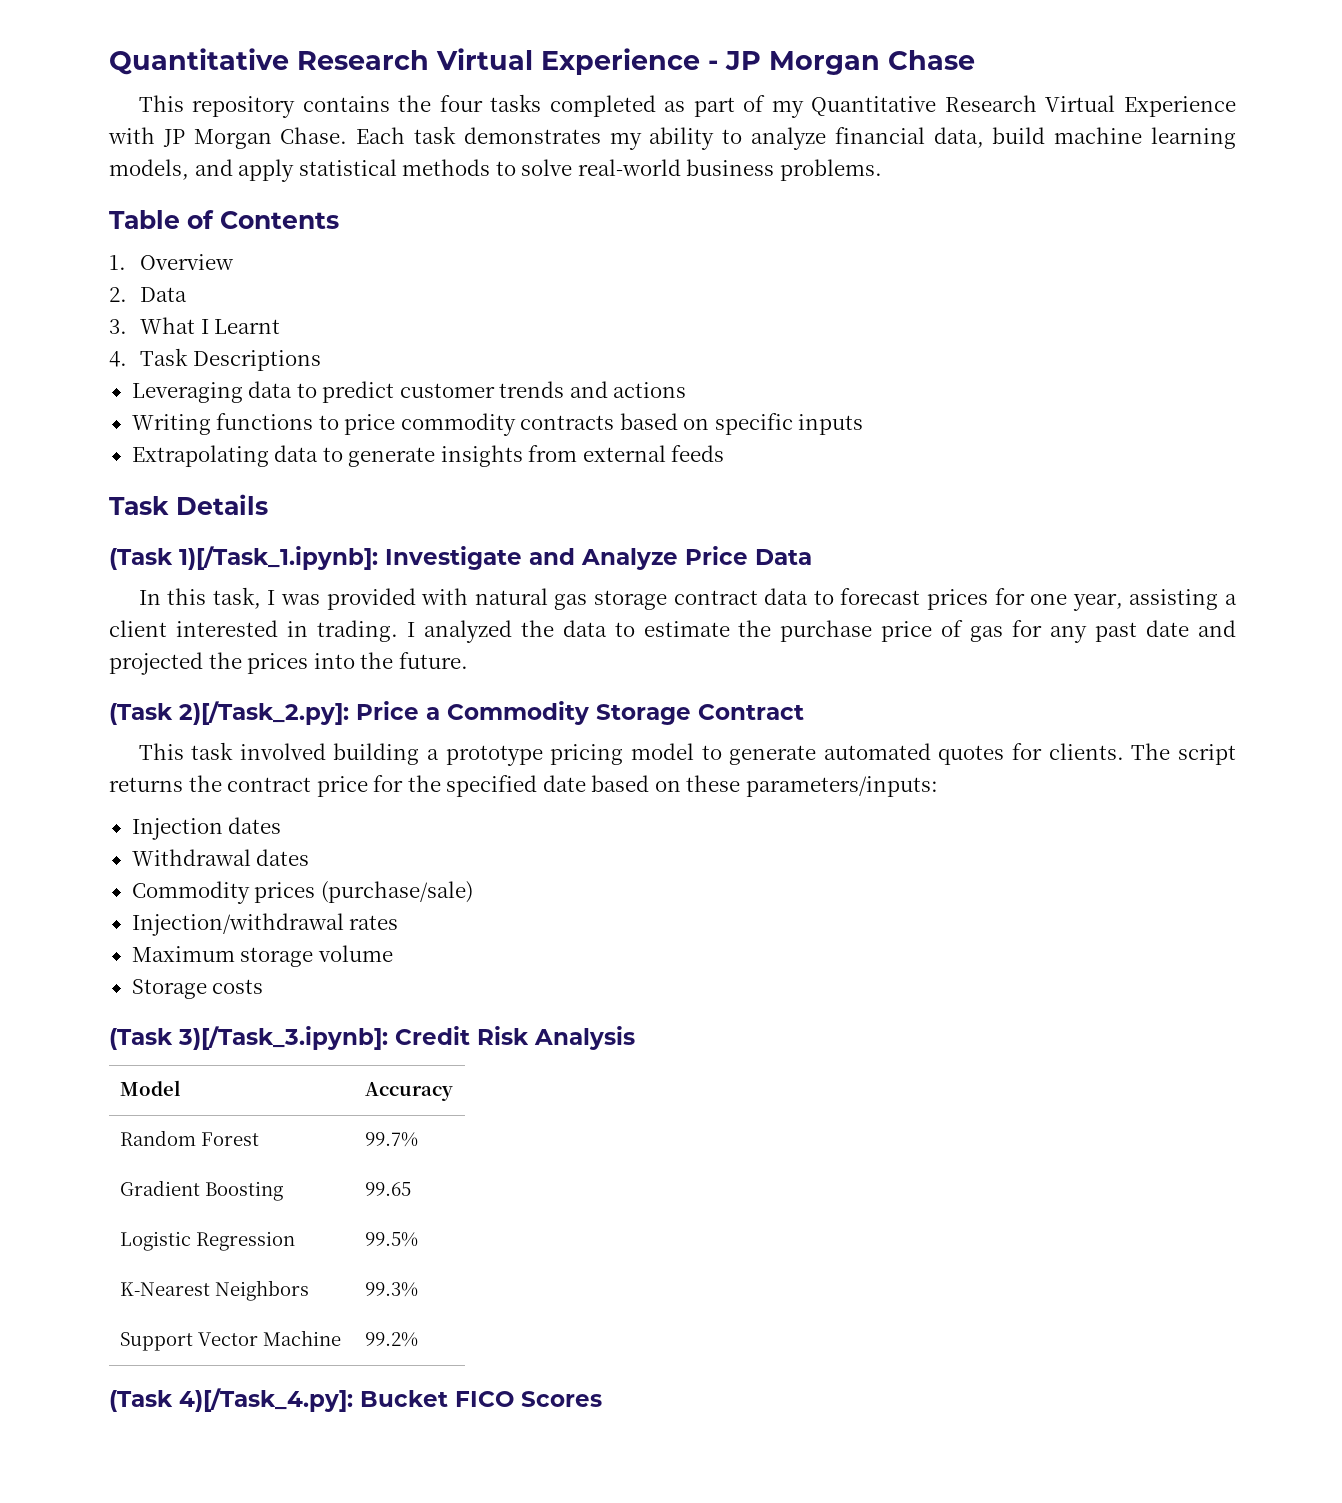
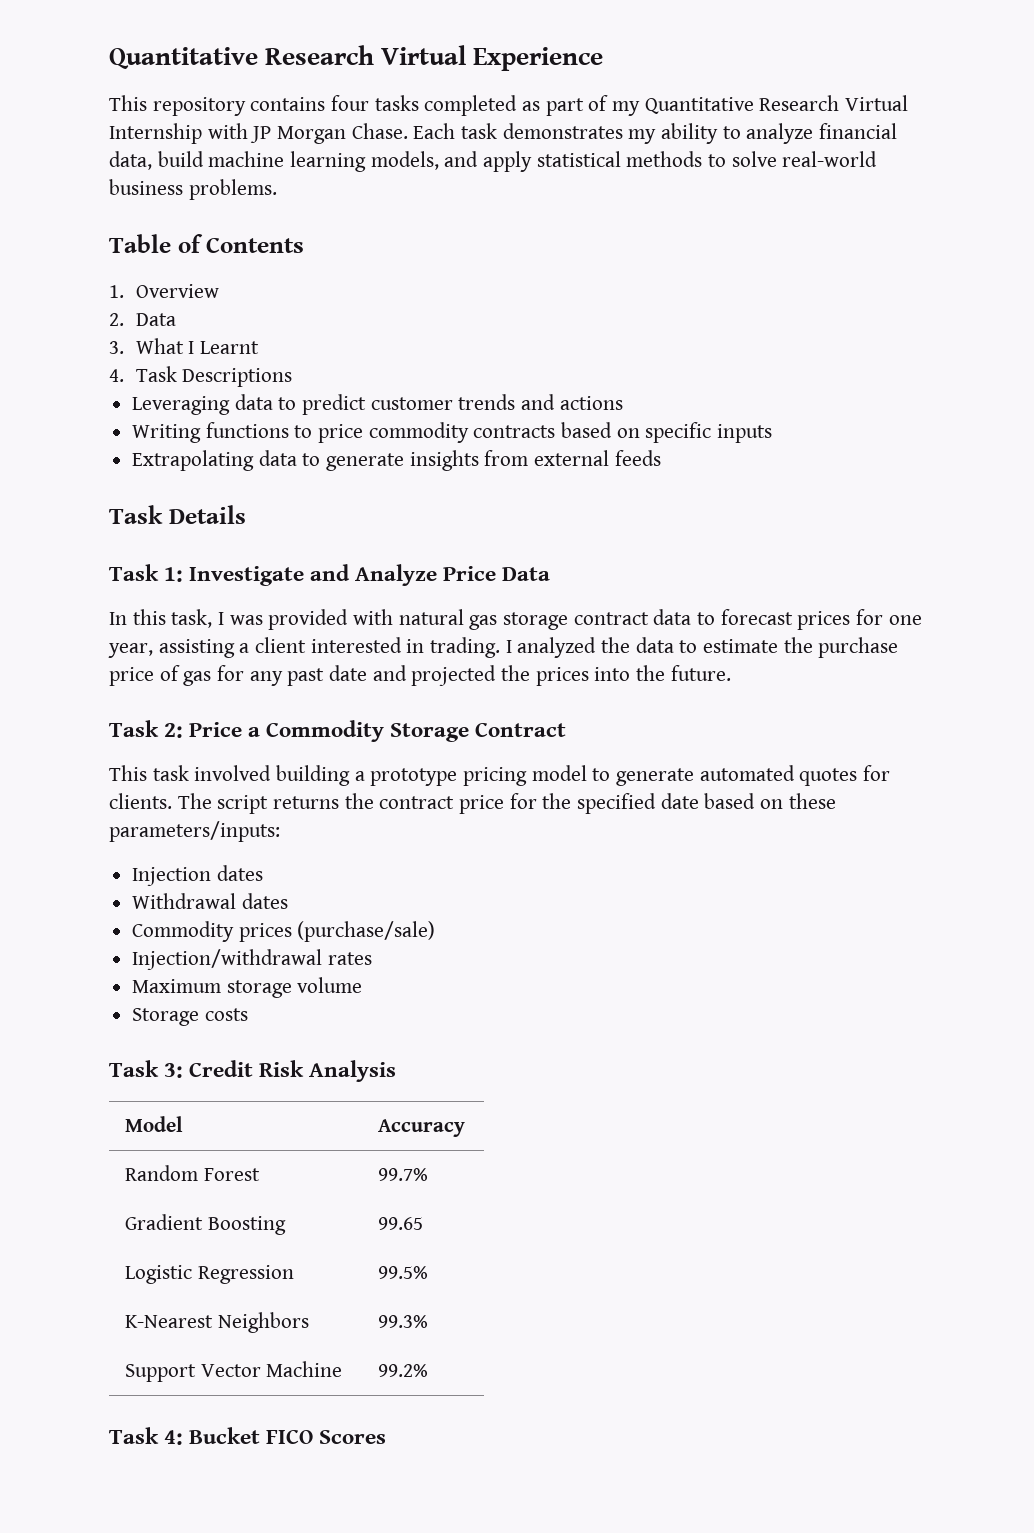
[109,48,975,75] Quantitative Research Virtual Experience - JP Morgan Chase -> [109,45,604,71] Quantitative Research Virtual Experience
[398,95,432,112] the -> (326, 104) none
[1124,96,1237,117] Experience -> [109,123,202,144] Internship
[109,546,378,570] (Task 1)[/Task_1.ipynb]: -> [109,564,184,582] Task 1:
[109,701,349,725] (Task 2)[/Task_2.py]: -> [109,720,184,738] Task 2:
[109,1026,388,1050] (Task 3)[/Task_3.ipynb]: -> [109,1060,184,1078] Task 3:
[109,1388,353,1412] (Task 4)[/Task_4.py]: -> [109,1427,184,1445] Task 4:

